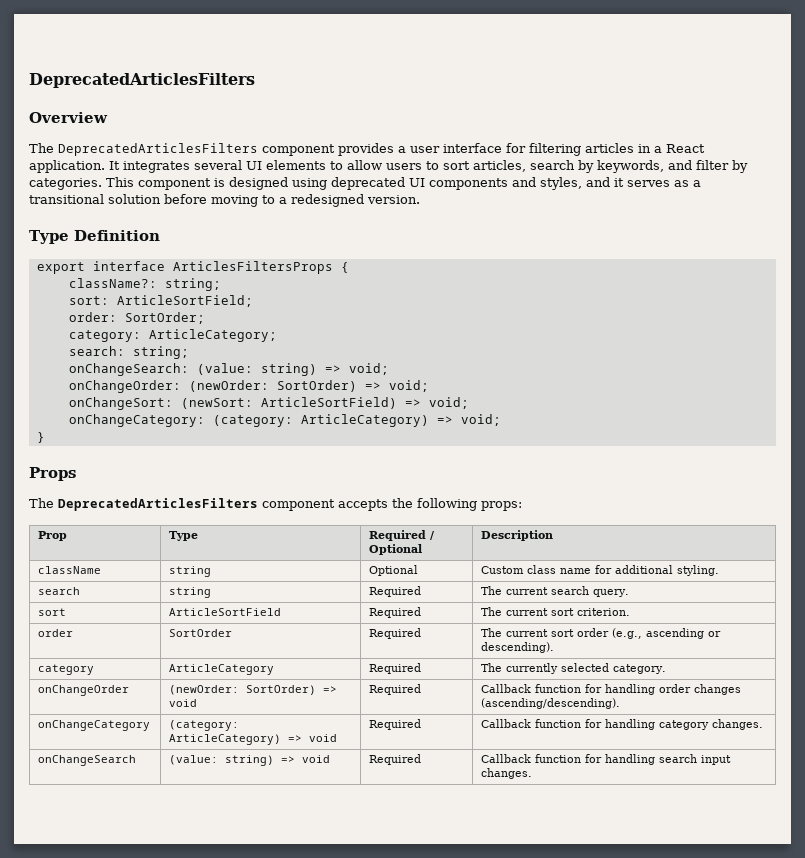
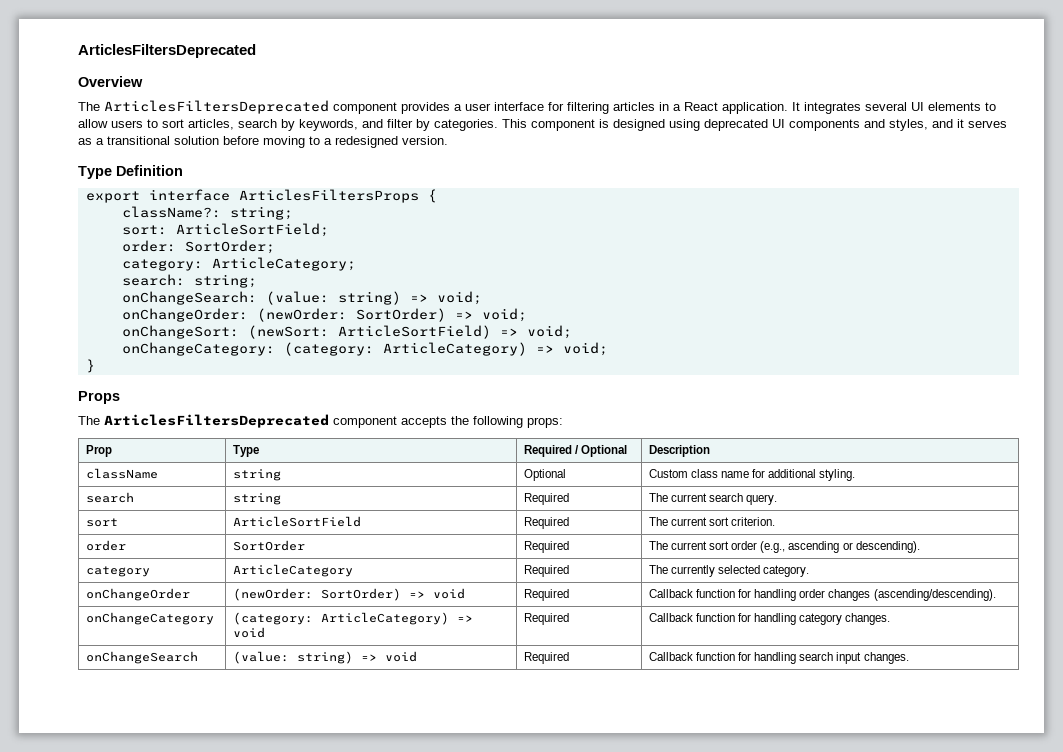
[29,73,255,88] DeprecatedArticlesFilters -> [78,44,256,58] ArticlesFiltersDeprecated
[58,143,258,156] DeprecatedArticlesFilters -> [104,100,329,114] ArticlesFiltersDeprecated
[58,498,258,511] DeprecatedArticlesFilters -> [104,414,329,428] ArticlesFiltersDeprecated

